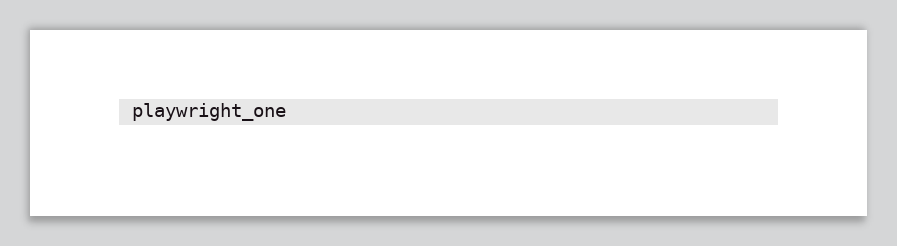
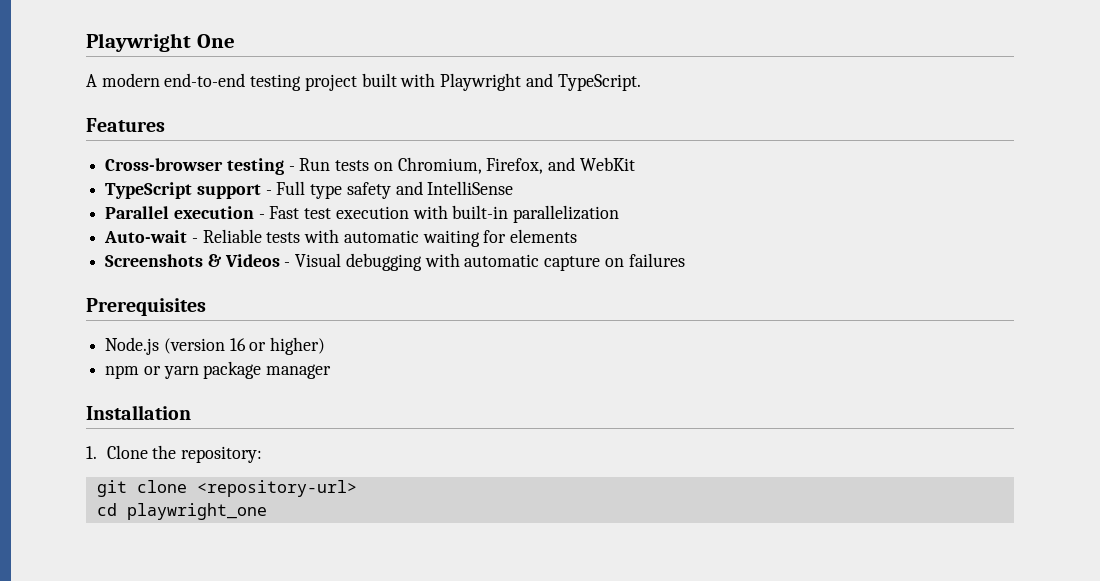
(131, 112) none -> [86,33,235,52] [86,73,641,91] [86,118,165,132] [105,157,635,175] [105,181,514,199] [105,205,620,223] [104,229,578,247] [105,253,685,271] [86,298,206,316] [105,337,326,355] [105,361,332,379] [86,405,191,420] [86,445,263,463] [96,480,357,497] [96,503,117,516] Playwright One // A modern end-to-end testing project built with Playwright and TypeScript. // Features // Cross-browser testing - Run tests on Chromium, Firefox, and WebKit // TypeScript support - Full type safety and IntelliSense // Parallel execution - Fast test execution with built-in parallelization // Auto-wait - Reliable tests with automatic waiting for elements // Screenshots & Videos - Visual debugging with automatic capture on failures // Prerequisites // Node.js (version 16 or higher) // npm or yarn package manager // Installation // 1. Clone the repository: // git clone <repository-url> // cd

